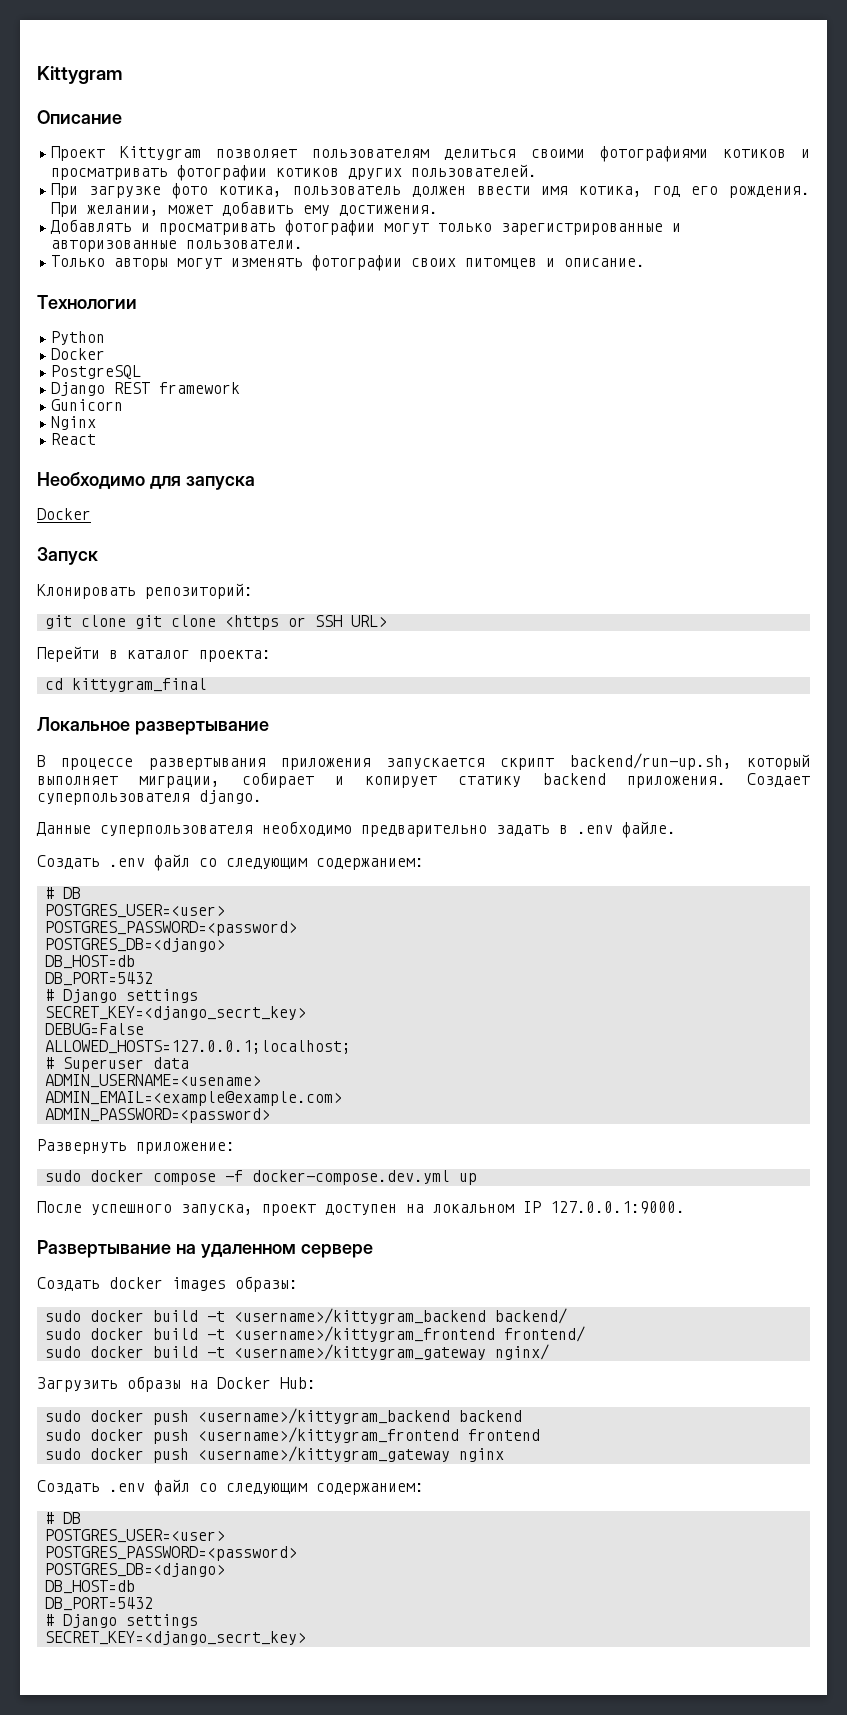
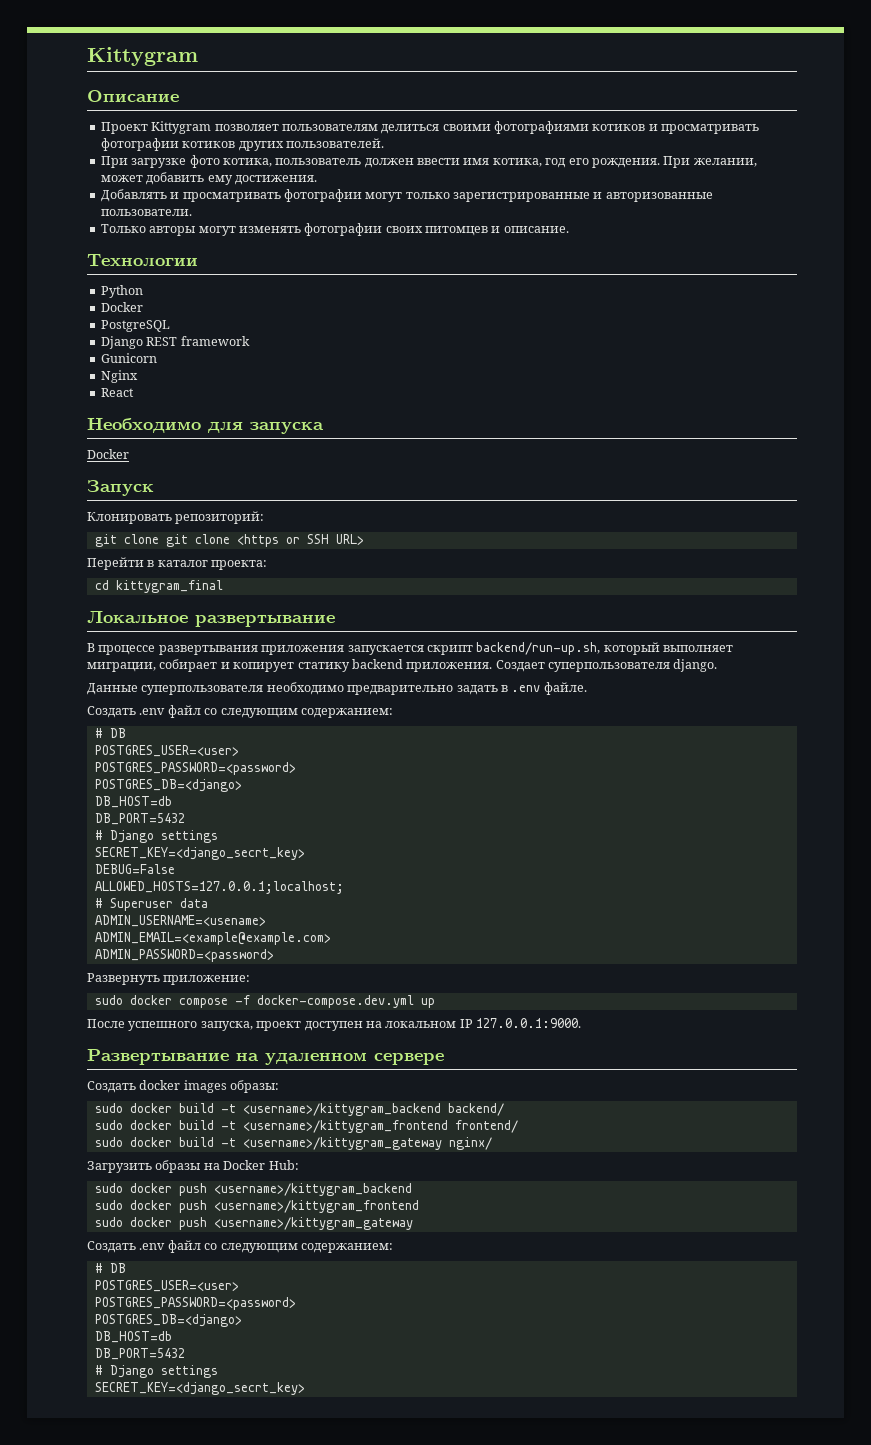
[458,1410,522,1422] backend -> (412, 1189) none
[467,1429,540,1441] frontend -> (419, 1206) none
[458,1448,504,1462] nginx -> (413, 1223) none

